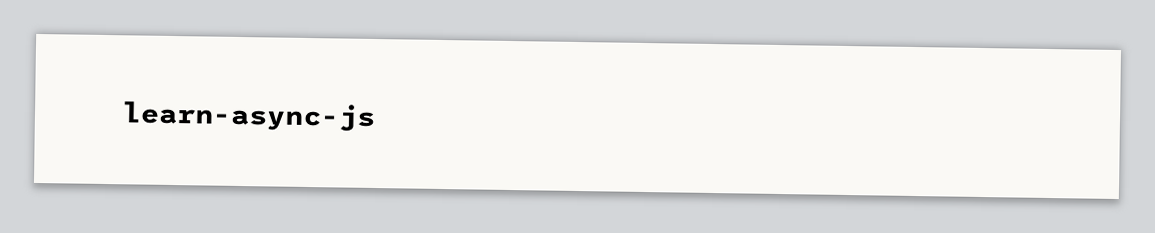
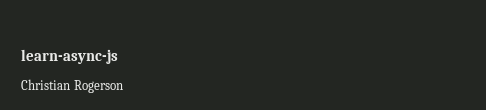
(376, 116) none -> [21,79,123,93] // Christian Rogerson

